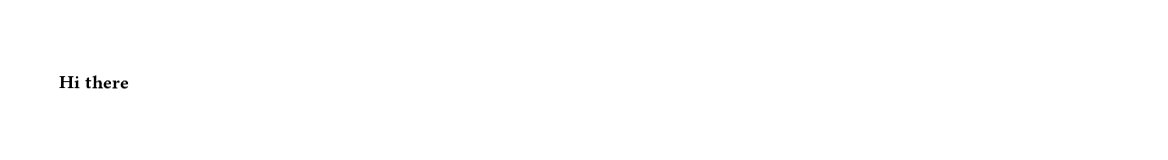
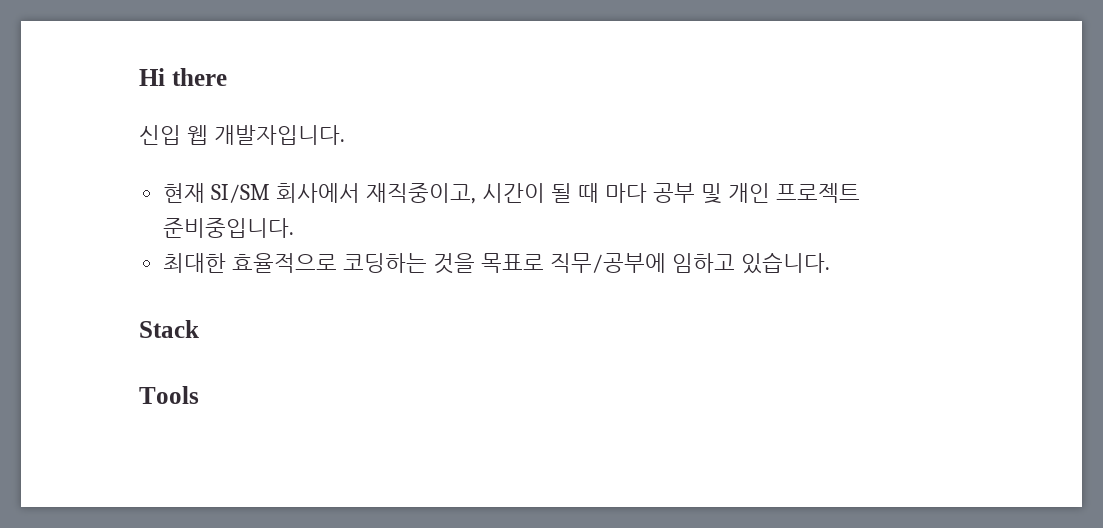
(130, 82) none -> [139,125,345,145] [163,183,860,204] [163,218,295,238] [163,252,830,274] [139,320,199,338] [139,386,199,404] // 신입 웹 개발자입니다. // 현재 SI/SM 회사에서 재직중이고, 시간이 될 때 마다 공부 및 개인 프로젝트 준비중입니다. // 최대한 효율적으로 코딩하는 것을 목표로 직무/공부에 임하고 있습니다. // Stack // Tools

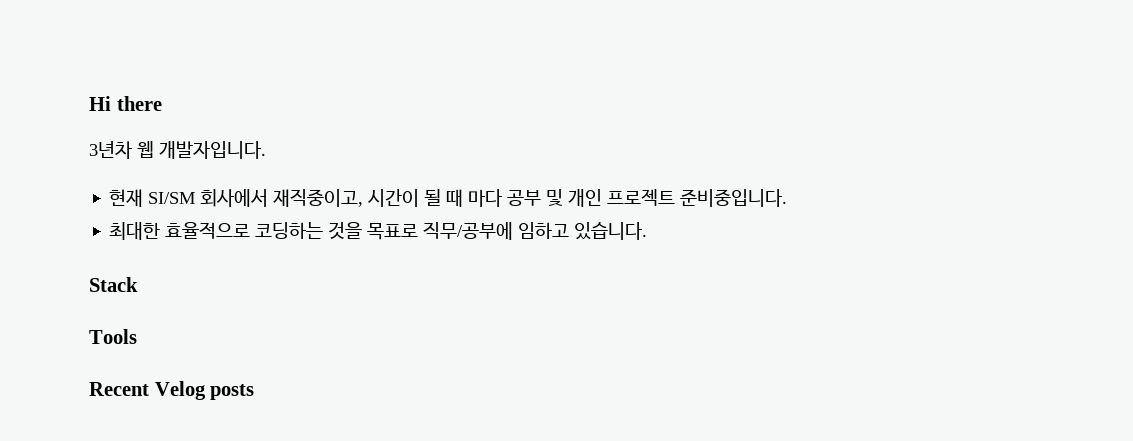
[139,125,181,145] 신입 -> [89,141,132,159] 3년차
(199, 395) none -> [89,381,255,400] // Recent Velog posts

